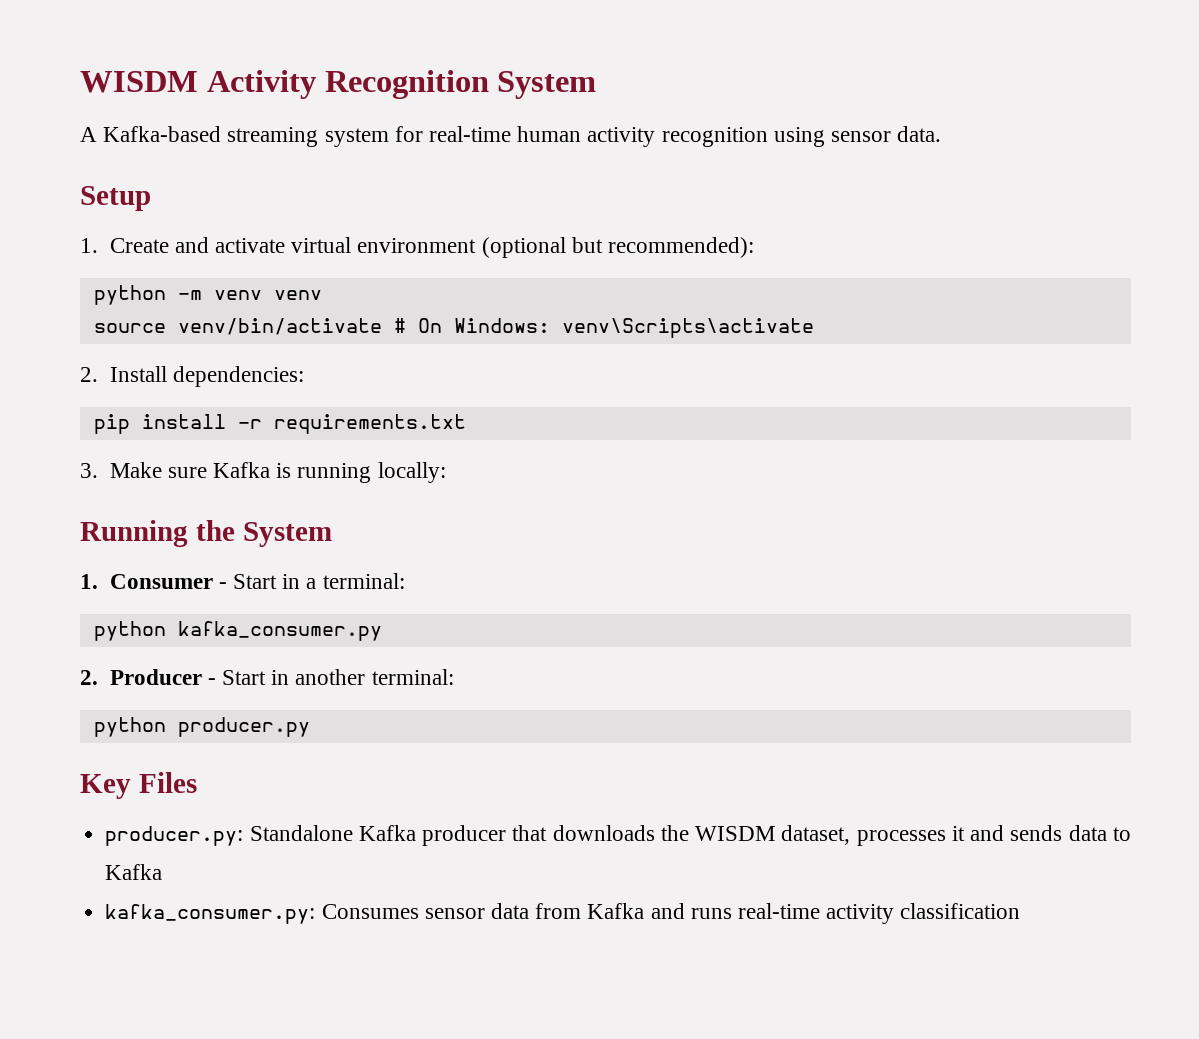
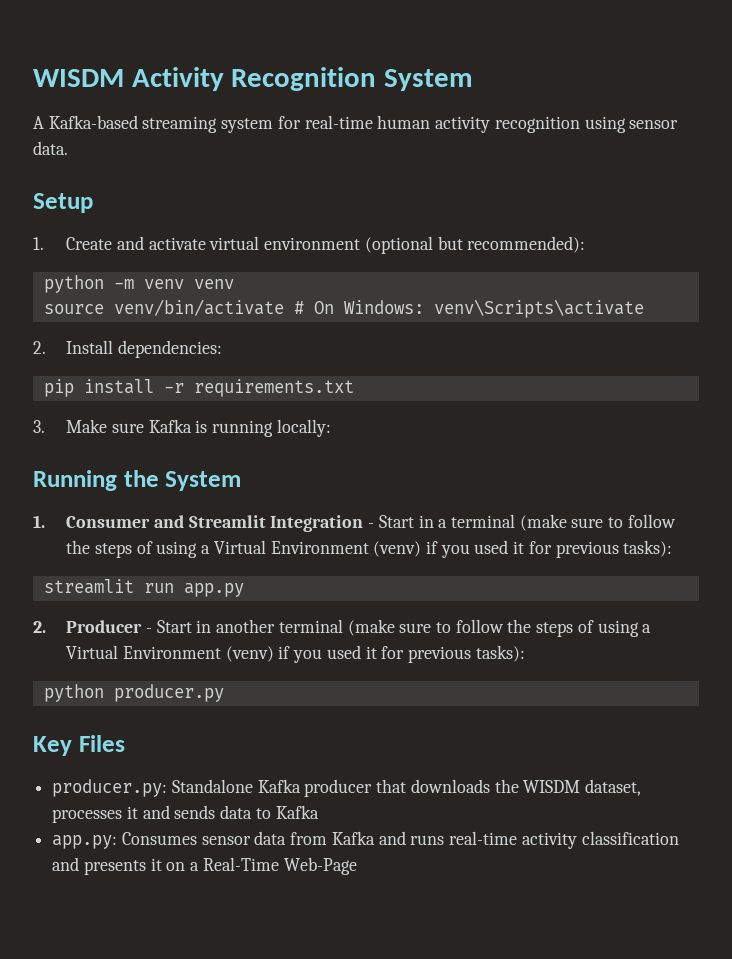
(213, 581) none -> [153,515,364,532] and Streamlit Integration
[322,573,405,589] [93,621,382,641] terminal: // python kafka_consumer.py -> [450,514,676,531] [66,540,673,558] [43,579,244,597] terminal (make sure to follow the steps of using a Virtual Environment (venv) if you used it for previous tasks): // streamlit run app.py
[371,669,454,685] terminal: -> [278,619,652,637] [66,645,525,663] terminal (make sure to follow the steps of using a Virtual Environment (venv) if you used it for previous tasks):
[105,904,316,924] kafka_consumer.py: -> [52,835,118,849] app.py:
(1021, 911) none -> [52,857,357,875] and presents it on a Real-Time Web-Page

